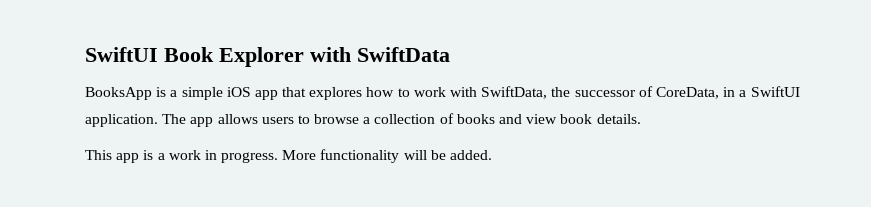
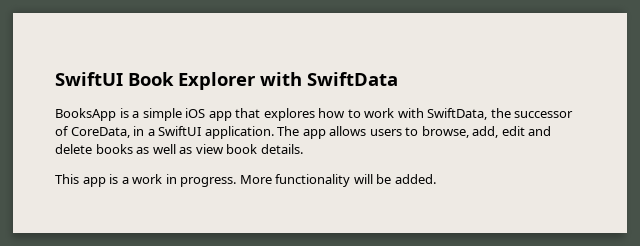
[314,113,523,124] browse a collection of books and -> [421,126,552,138] [55,144,193,154] browse, add, edit and delete books as well as

